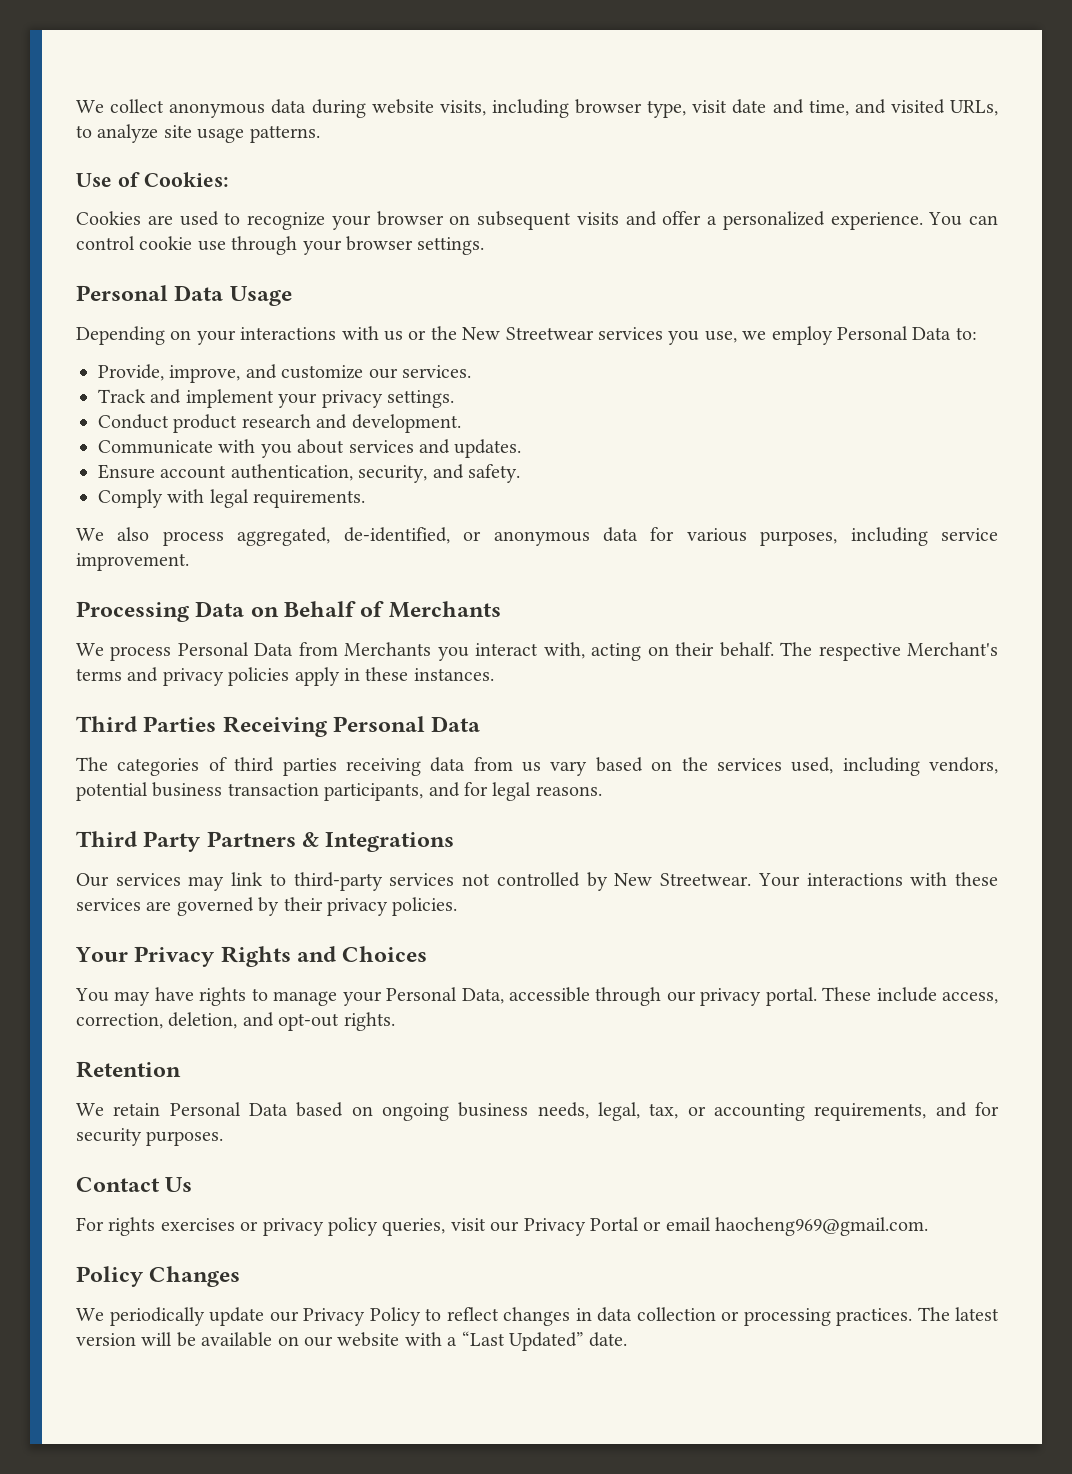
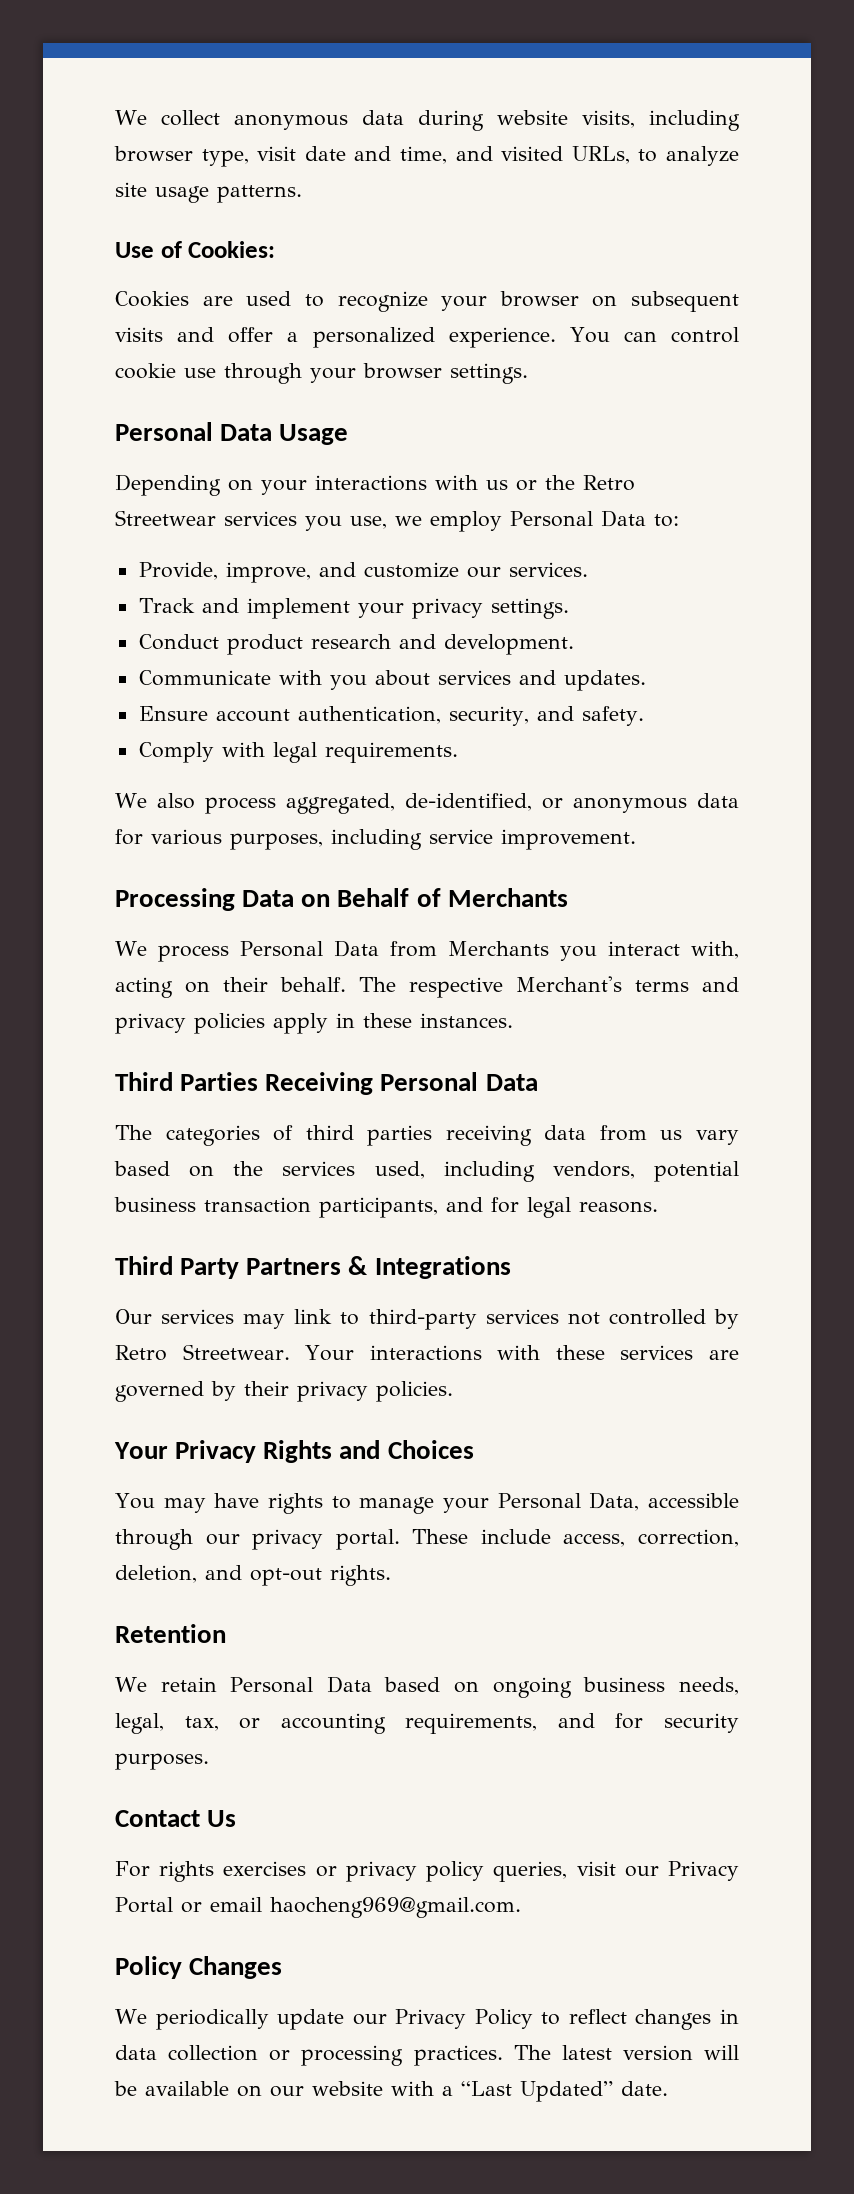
[462,327,501,340] New -> [583,475,635,491] Retro
[614,873,653,886] New -> [115,1345,167,1361] Retro

